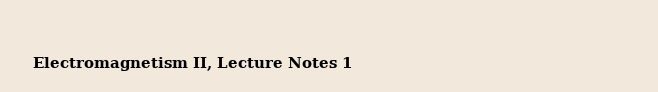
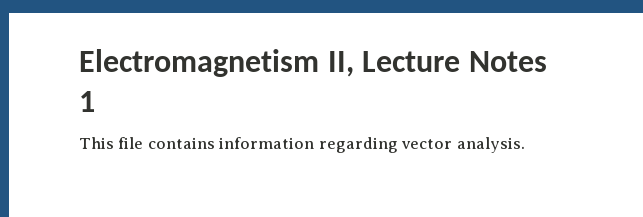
(352, 62) none -> [79,137,525,153] // This file contains information regarding vector analysis.

